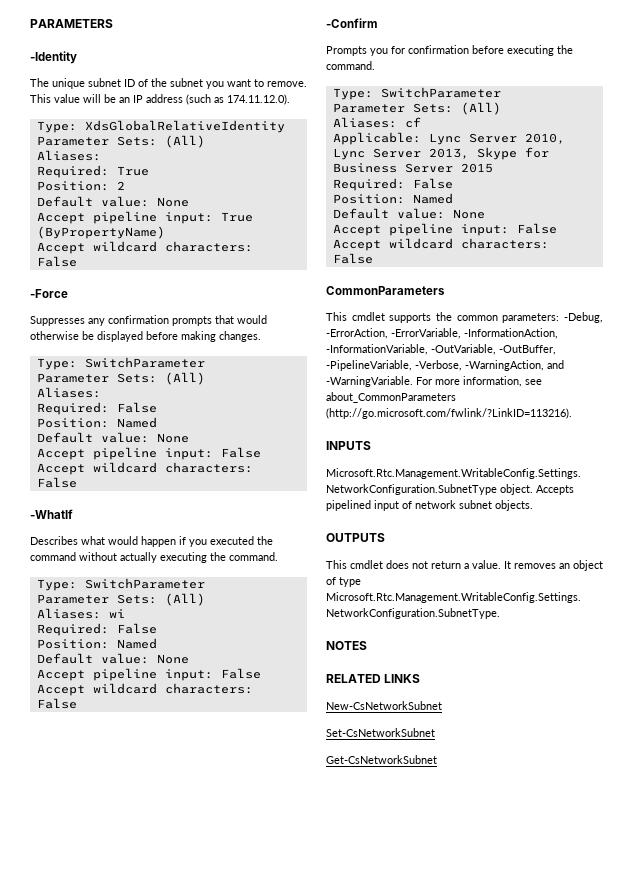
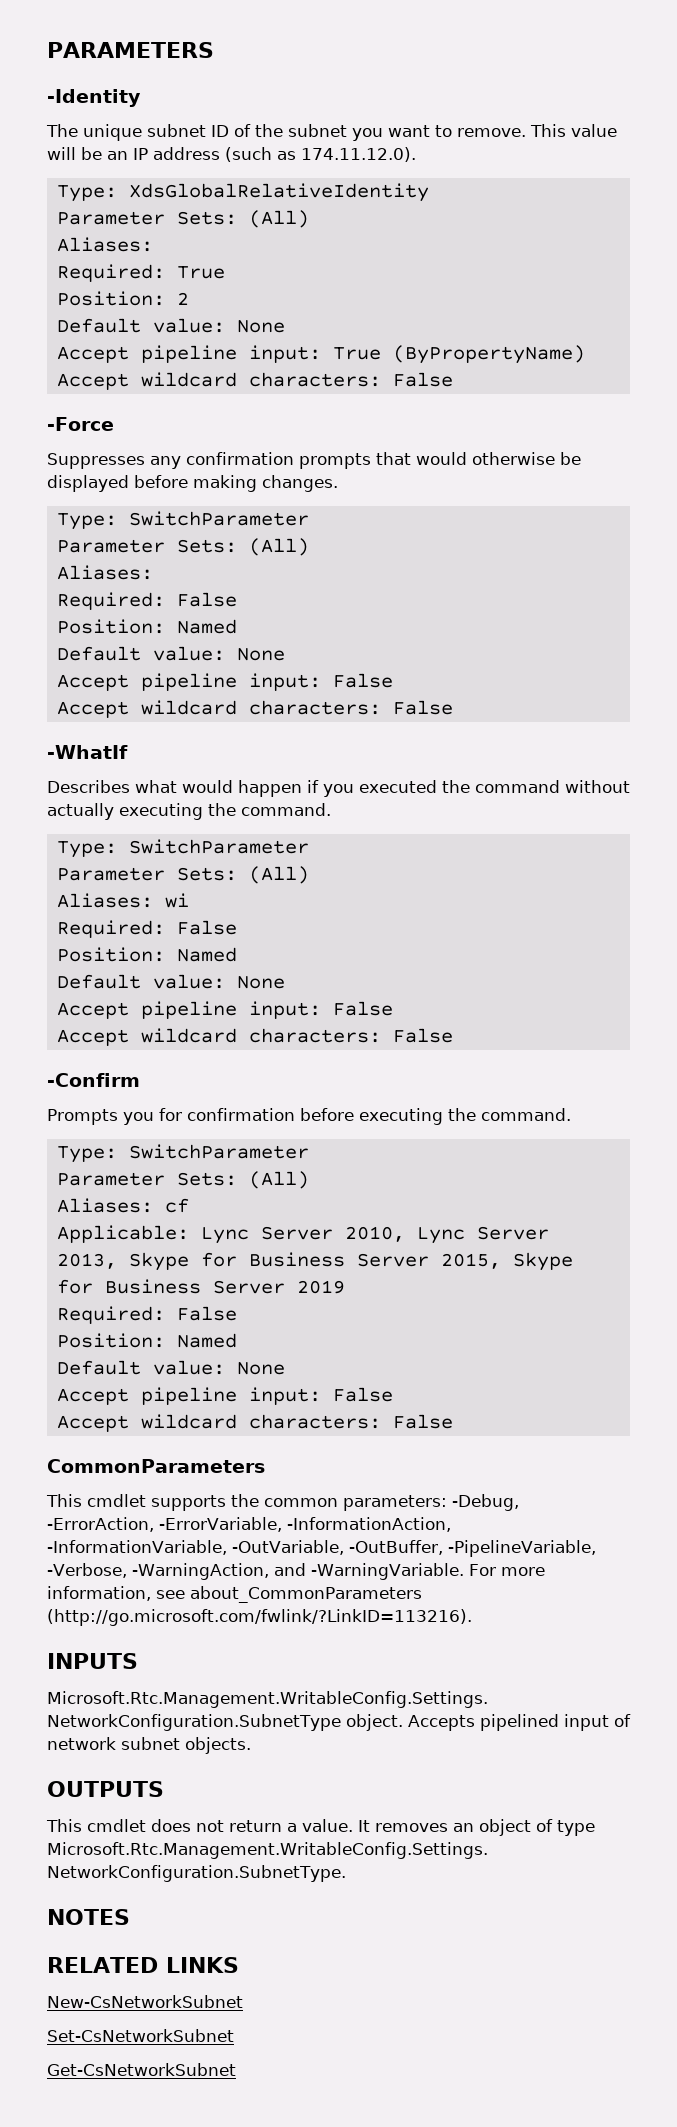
[460,163,493,173] 2015 -> [440,1252,573,1271] [56,1279,345,1294] 2015, Skype for Business Server 2019

